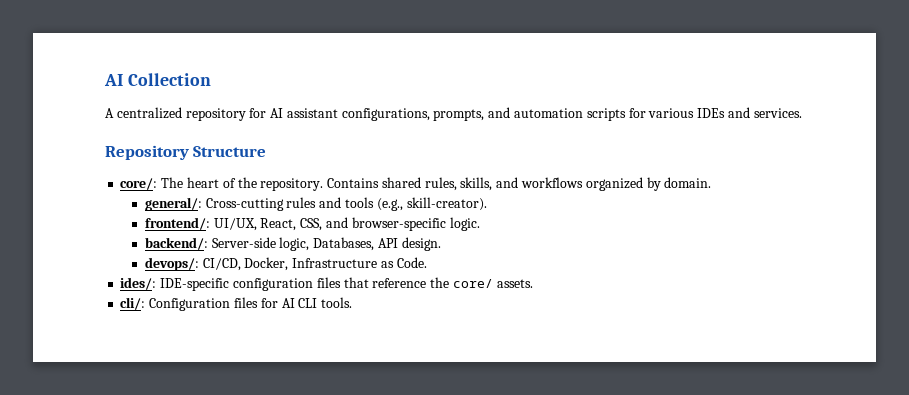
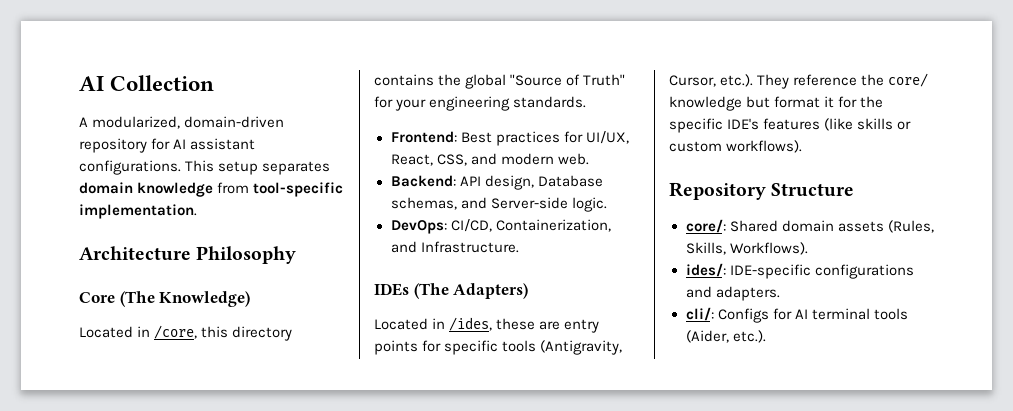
[116,107,182,119] centralized -> [92,116,285,129] modularized, domain-driven
[341,107,802,121] [105,145,267,160] [120,177,712,191] [144,197,487,211] [144,217,480,231] [144,237,441,251] [144,257,427,271] [120,277,533,291] [120,297,353,311] configurations, prompts, and automation scripts for various IDEs and services. // Repository Structure // core/: The heart of the repository. Contains shared rules, skills, and workflows organized by domain. // general/: Cross-cutting rules and tools (e.g., skill-creator). // frontend/: UI/UX, React, CSS, and browser-specific logic. // backend/: Server-side logic, Databases, API design. // devops/: CI/CD, Docker, Infrastructure as Code. // ides/: IDE-specific configuration files that reference the core/ assets. // cli/: Configuration files for AI CLI tools. -> [79,160,331,175] [79,182,344,197] [79,204,197,219] [79,246,297,264] [79,291,251,307] [79,325,293,341] [374,74,626,89] [374,96,587,111] [390,131,629,146] [390,153,589,166] [390,175,603,190] [390,197,607,212] [390,219,611,234] [390,241,519,253] [374,283,529,299] [374,317,600,333] [374,340,623,355] [669,73,929,89] [669,96,884,111] [669,118,912,133] [669,140,803,153] [669,182,855,200] [685,219,934,233] [685,242,808,255] [685,263,914,279] [685,286,780,301] [685,307,908,323] [685,330,766,343] configurations. This setup separates domain knowledge from tool-specific implementation. // Architecture Philosophy // Core (The Knowledge) // Located in /core, this directory contains the global "Source of Truth" for your engineering standards. // Frontend: Best practices for UI/UX, React, CSS, and modern web. // Backend: API design, Database schemas, and Server-side logic. // DevOps: CI/CD, Containerization, and Infrastructure. // IDEs (The Adapters) // Located in /ides, these are entry points for specific tools (Antigravity, Cursor, etc.). They reference the core/ knowledge but format it for the specific IDE's features (like skills or custom workflows). // Repository Structure // core/: Shared domain assets (Rules, Skills, Workflows). // ides/: IDE-specific configurations and adapters. // cli/: Configs for AI terminal tools (Aider, etc.).

